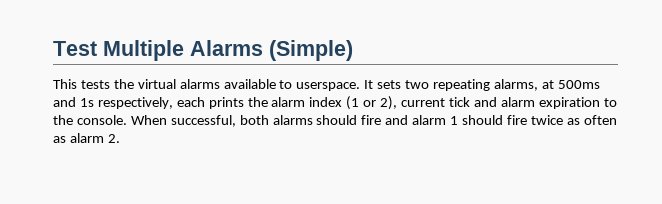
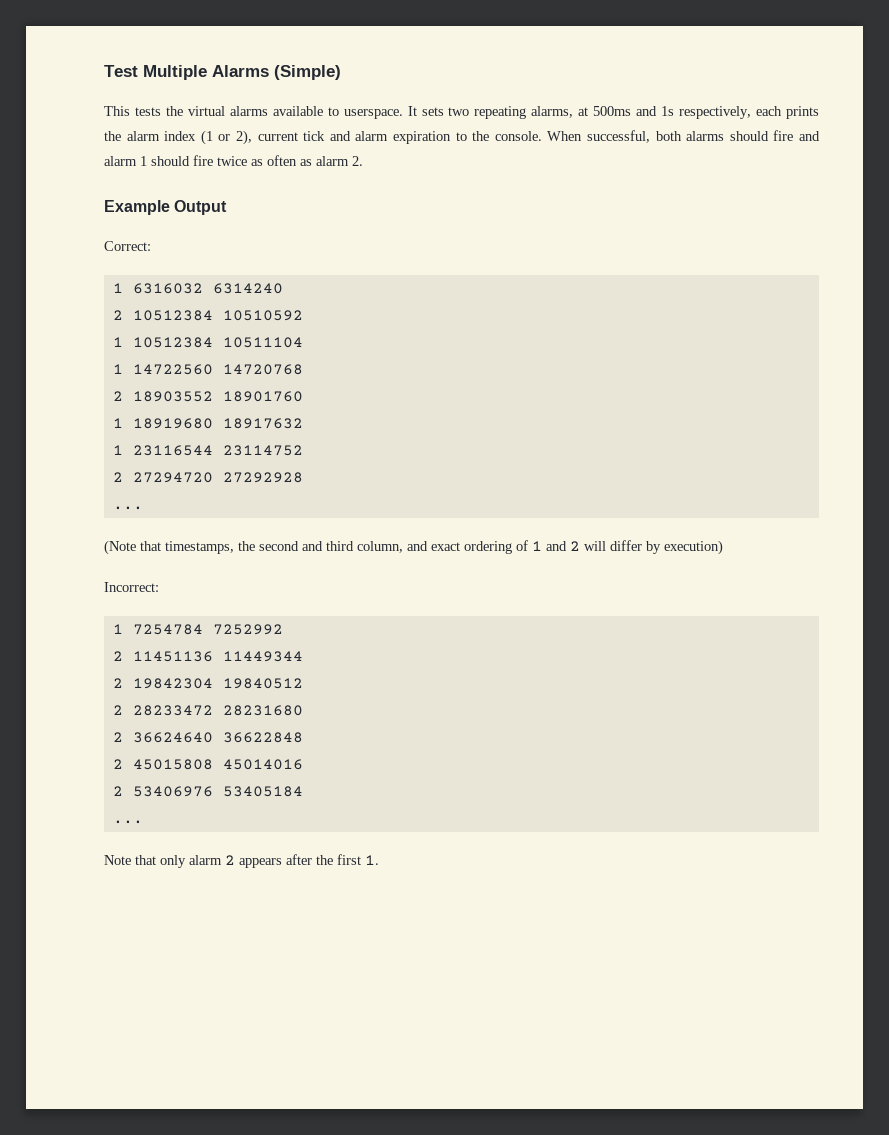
(120, 138) none -> [104,200,228,215] [104,241,151,251] [112,283,283,294] [112,310,303,321] [112,337,303,348] [112,364,303,375] [112,391,303,402] [112,418,303,429] [112,445,303,456] [112,472,303,483] [112,506,143,510] [104,540,723,555] [104,582,159,592] [112,624,283,635] [112,651,303,662] [112,678,303,689] [112,705,303,716] [112,732,303,743] [112,759,303,770] [112,786,303,797] [112,820,143,824] [104,854,379,868] // Example Output // Correct: // 1 6316032 6314240 // 2 10512384 10510592 // 1 10512384 10511104 // 1 14722560 14720768 // 2 18903552 18901760 // 1 18919680 18917632 // 1 23116544 23114752 // 2 27294720 27292928 // ... // (Note that timestamps, the second and third column, and exact ordering of 1 and 2 will differ by execution) // Incorrect: // 1 7254784 7252992 // 2 11451136 11449344 // 2 19842304 19840512 // 2 28233472 28231680 // 2 36624640 36622848 // 2 45015808 45014016 // 2 53406976 53405184 // ... // Note that only alarm 2 appears after the first 1.

